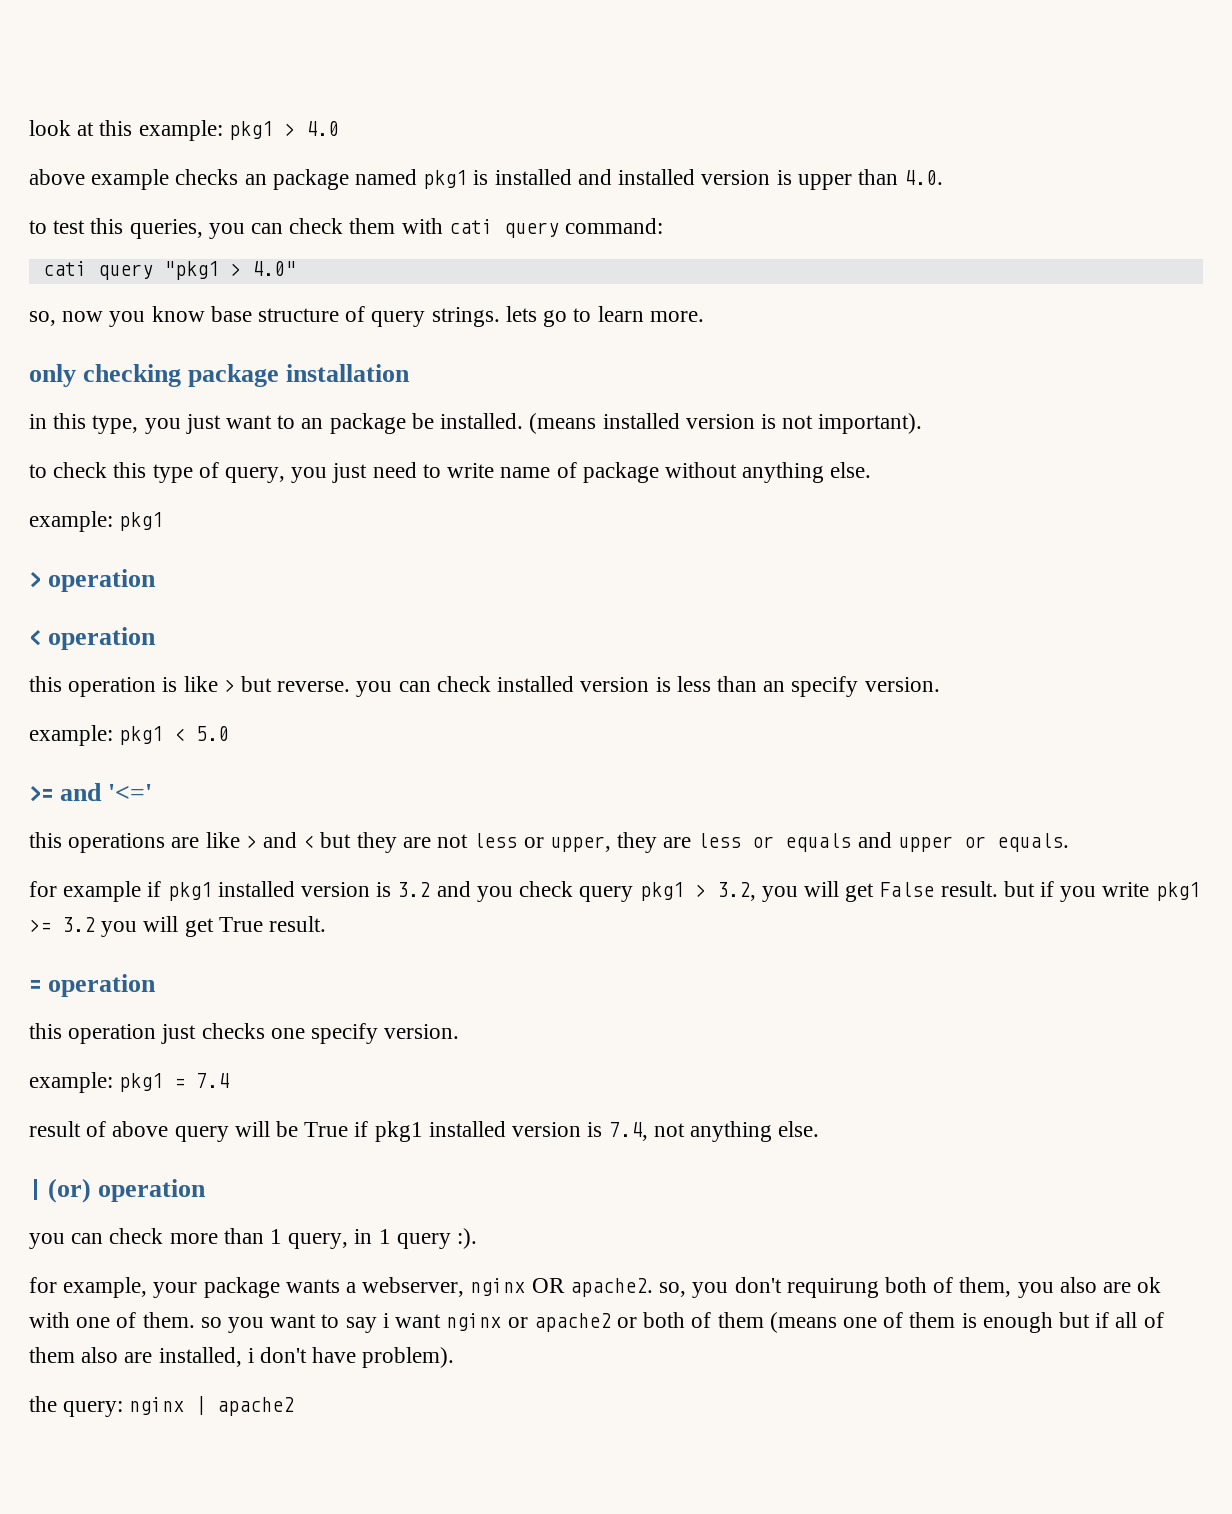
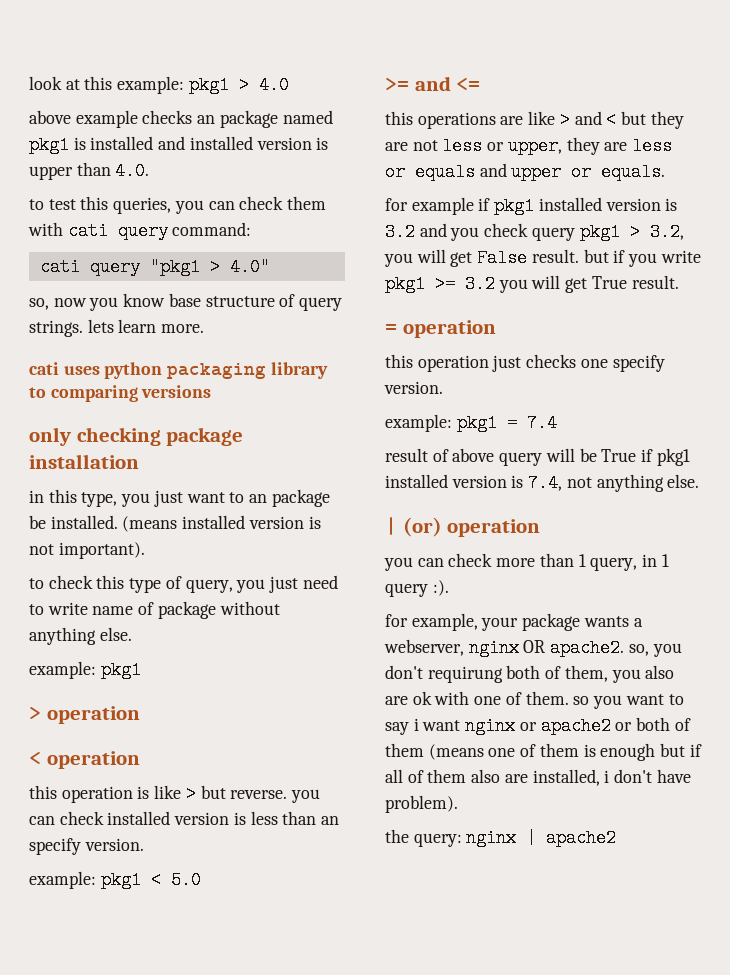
[543,308,592,327] go to -> (114, 326) none
(704, 316) none -> [29,362,328,379] [29,385,212,402] // cati uses python packaging library to comparing versions
[108,784,153,801] '<=' -> [456,78,481,91] <=

